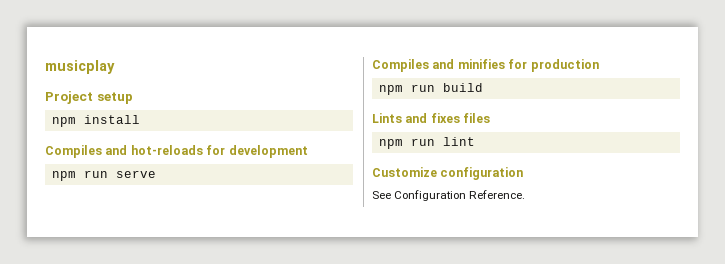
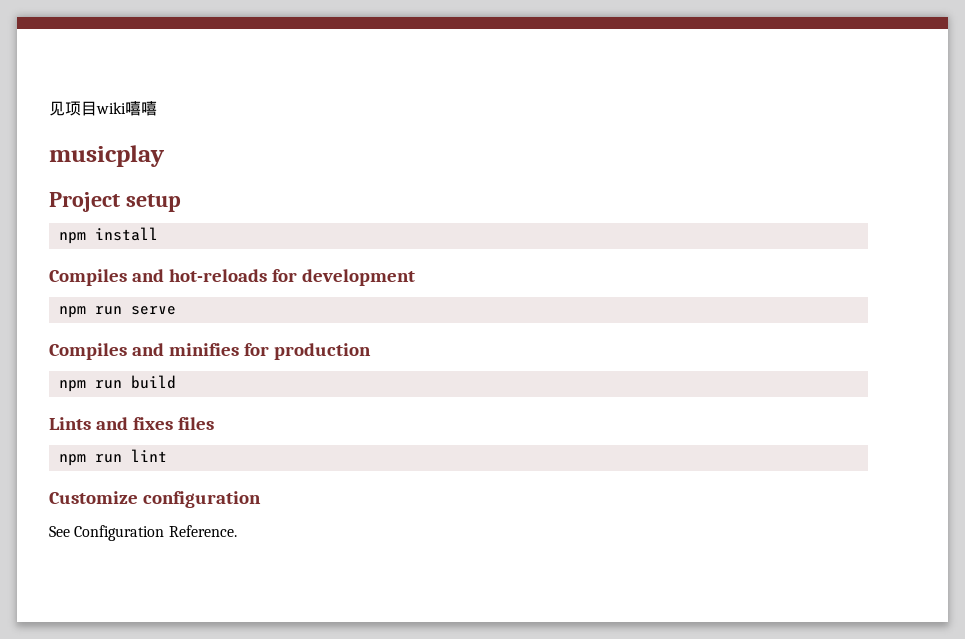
(45, 67) none -> [49,101,157,116] 见项目wiki嘻嘻 //

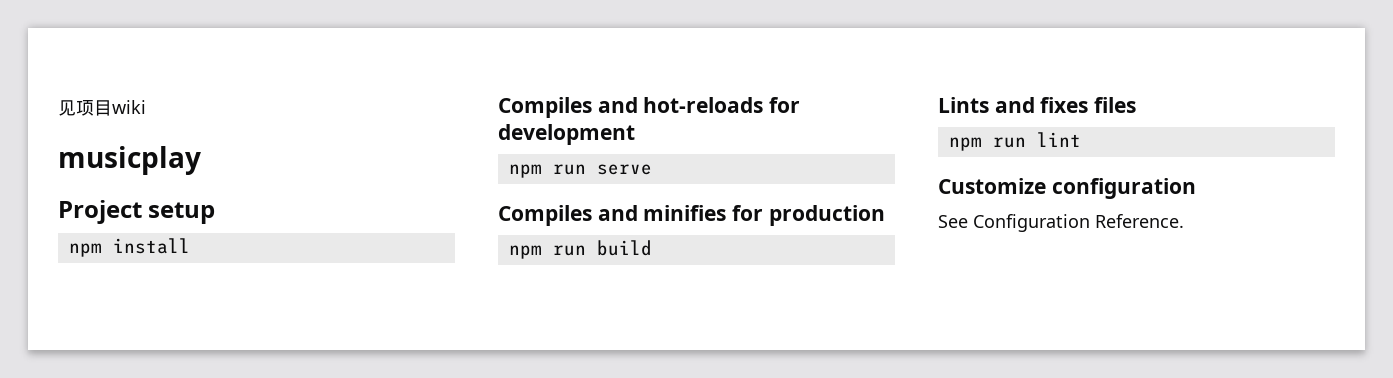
[125,101,157,116] 嘻嘻 -> (146, 107) none

